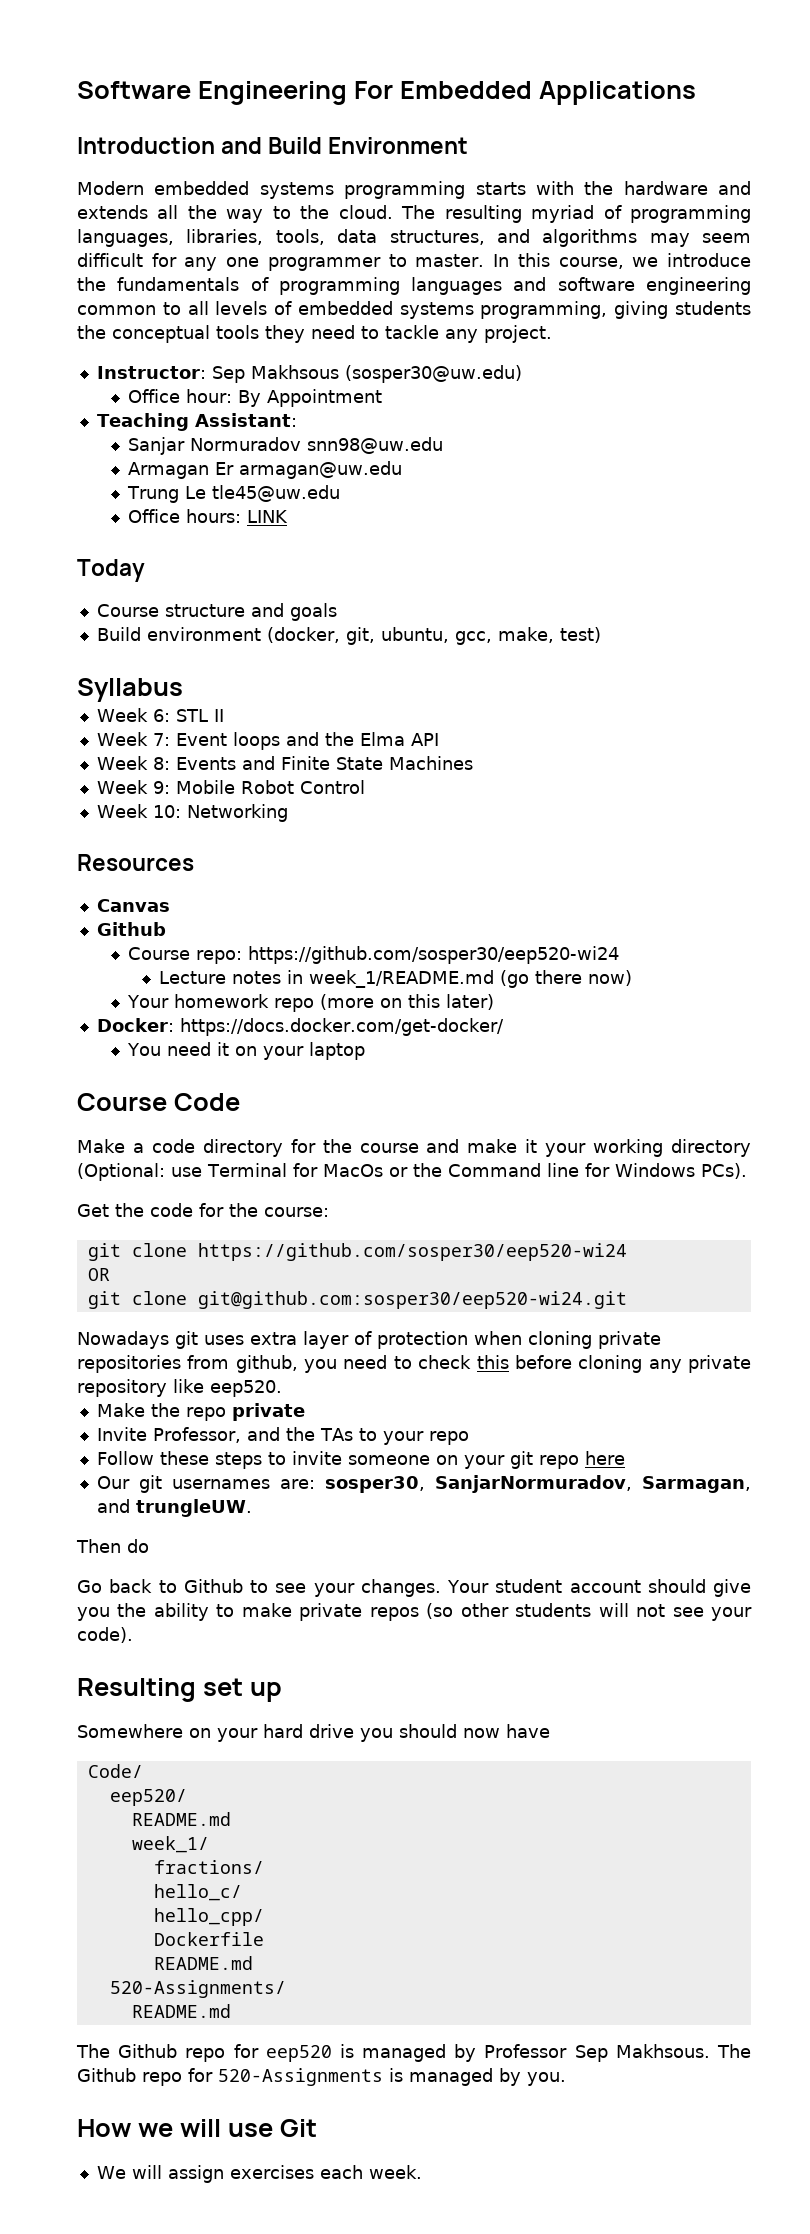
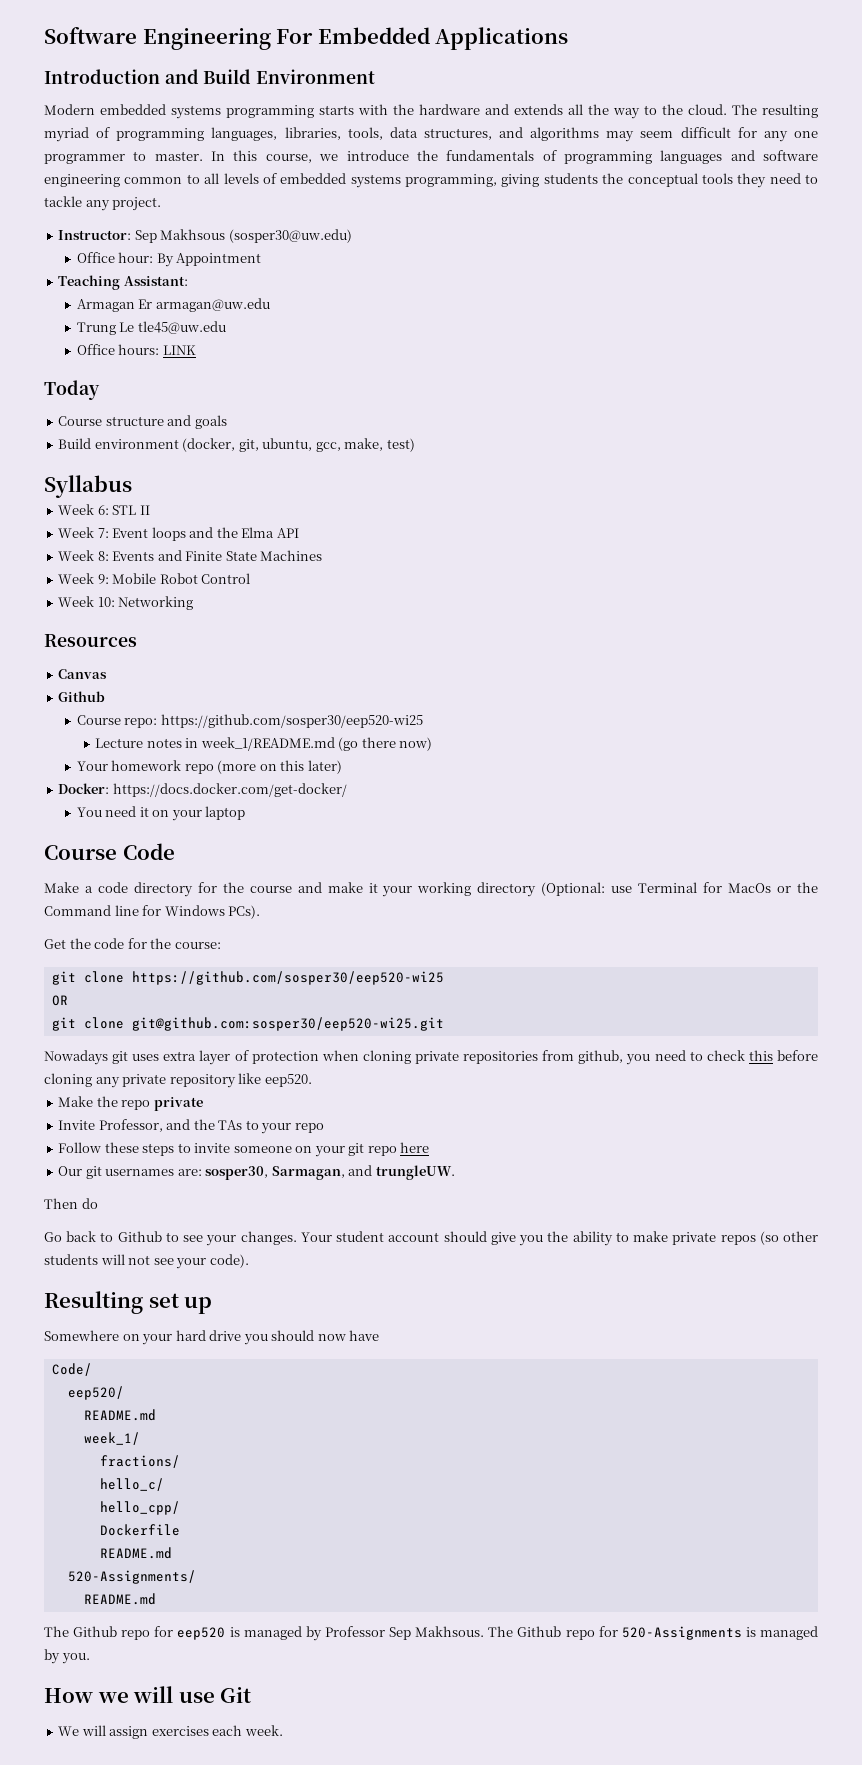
[127,437,443,455] // Sanjar Normuradov snn98@uw.edu -> (188, 281) none
[247,946,619,964] https://github.com/sosper30/eep520-wi24 -> [160,714,423,728] https://github.com/sosper30/eep520-wi25
[197,1243,627,1261] https://github.com/sosper30/eep520-wi24 -> [131,971,444,985] https://github.com/sosper30/eep520-wi25
[197,1291,627,1309] git@github.com:sosper30/eep520-wi24.git -> [131,1017,444,1031] git@github.com:sosper30/eep520-wi25.git
[434,1475,632,1493] SanjarNormuradov, -> (269, 1173) none

